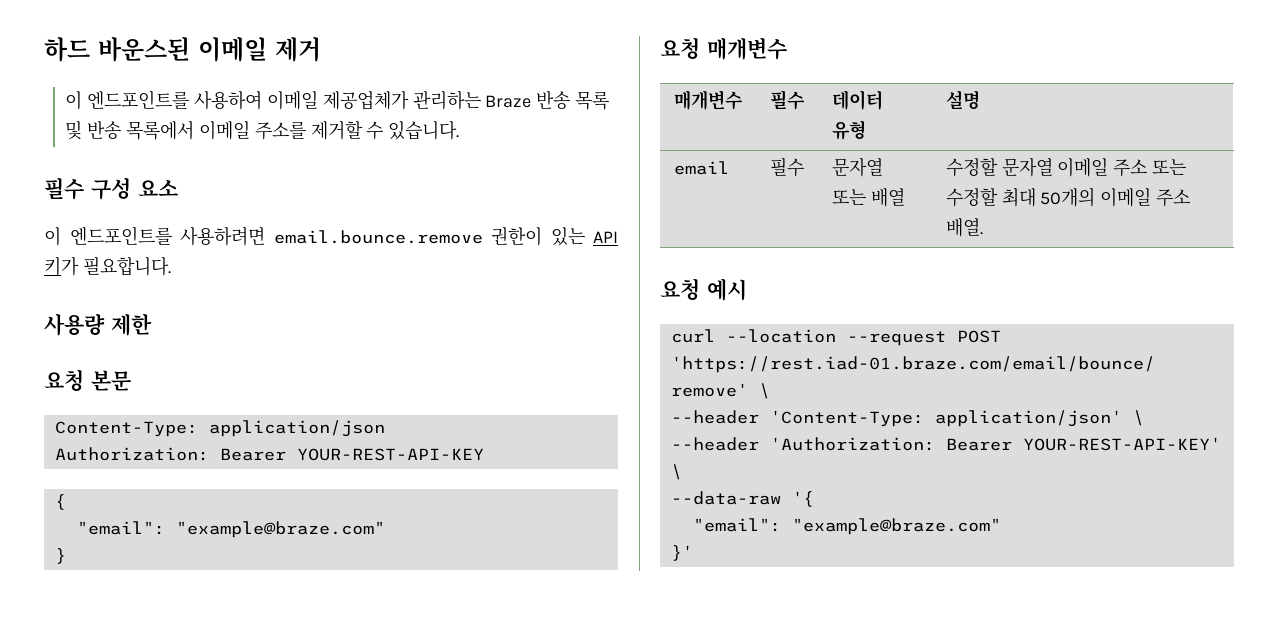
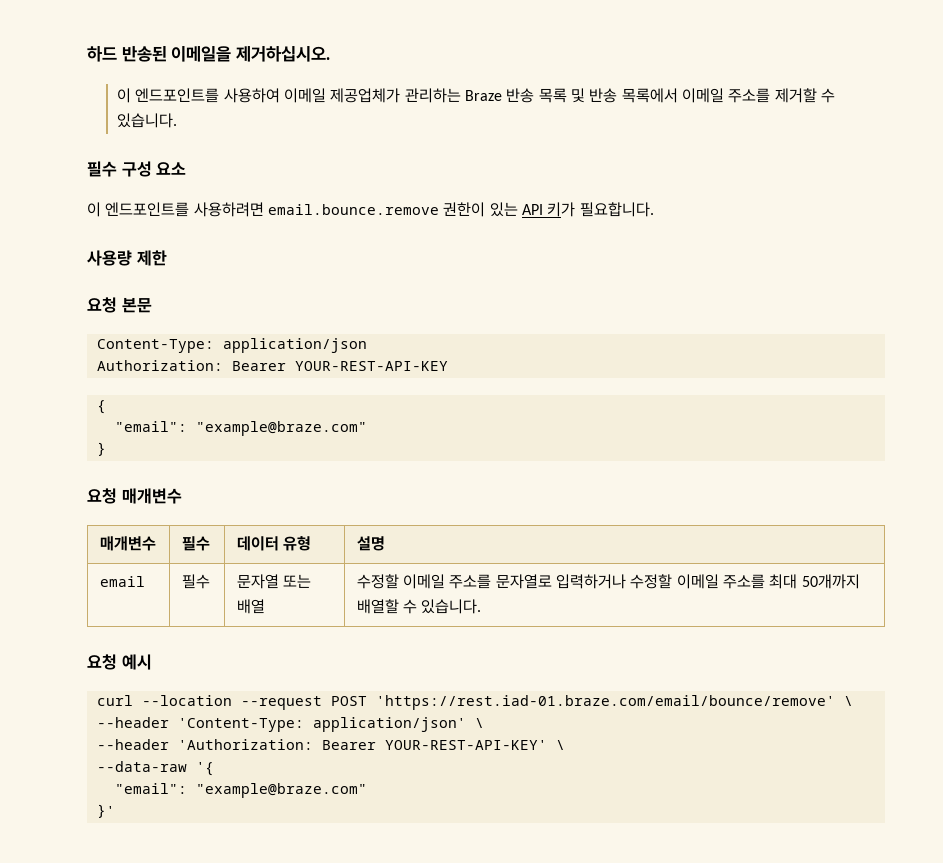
[98,37,321,62] 바운스된 이메일 제거 -> [121,46,331,62] 반송된 이메일을 제거하십시오.
[1001,157,1187,177] [945,187,1191,207] [945,218,983,237] 문자열 이메일 주소 또는 수정할 최대 50개의 이메일 주소 배열. -> [403,574,860,589] [356,599,482,614] 이메일 주소를 문자열로 입력하거나 수정할 이메일 주소를 최대 50개까지 배열할 수 있습니다.

